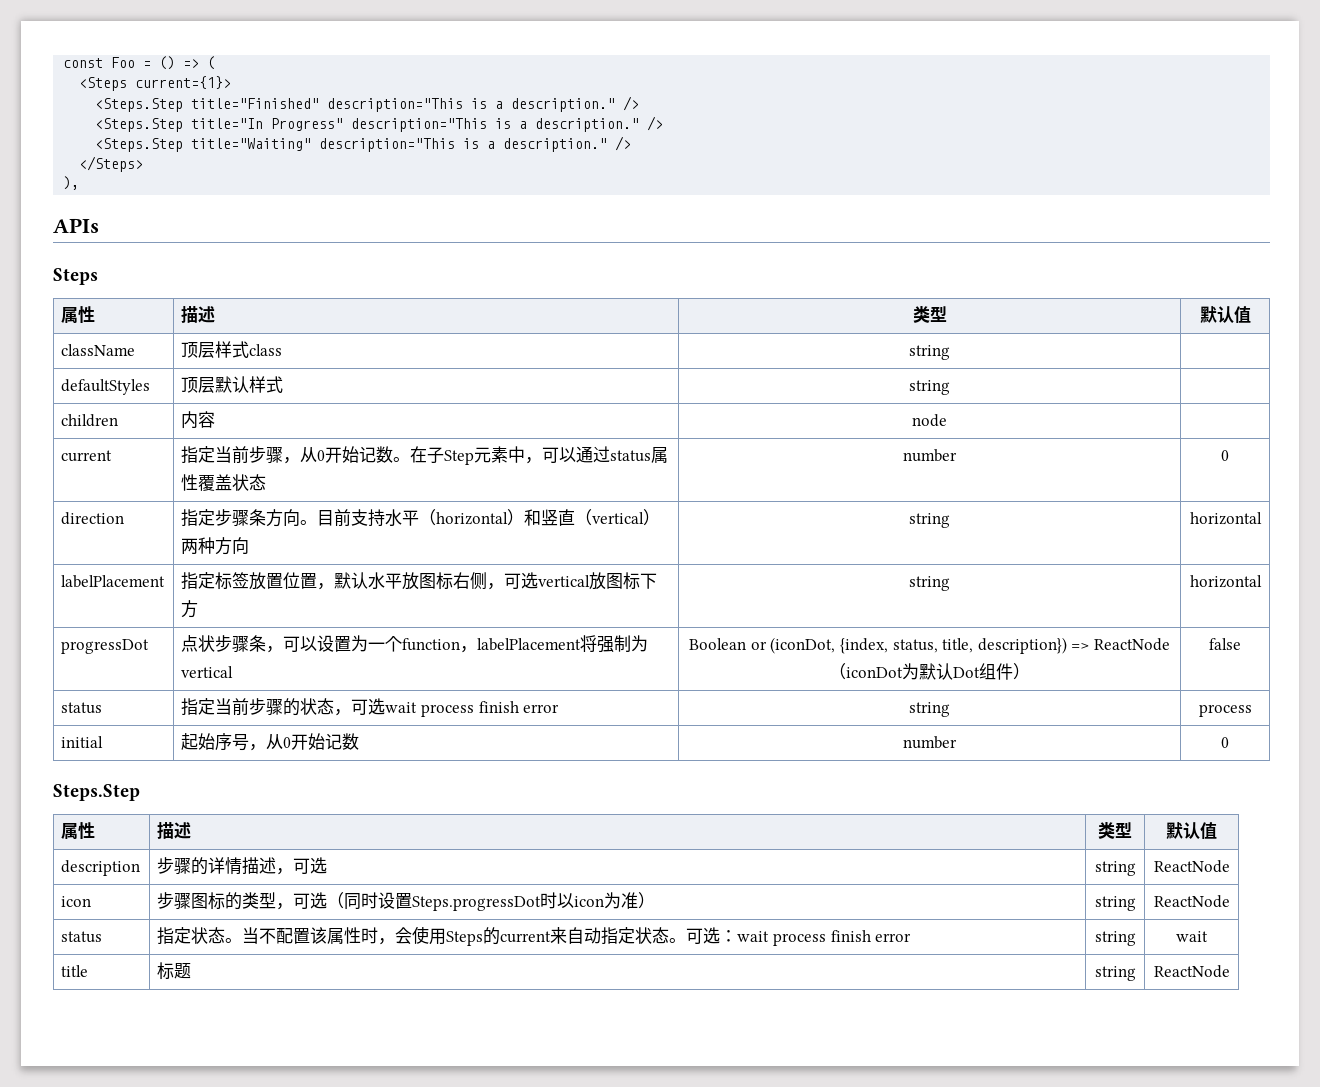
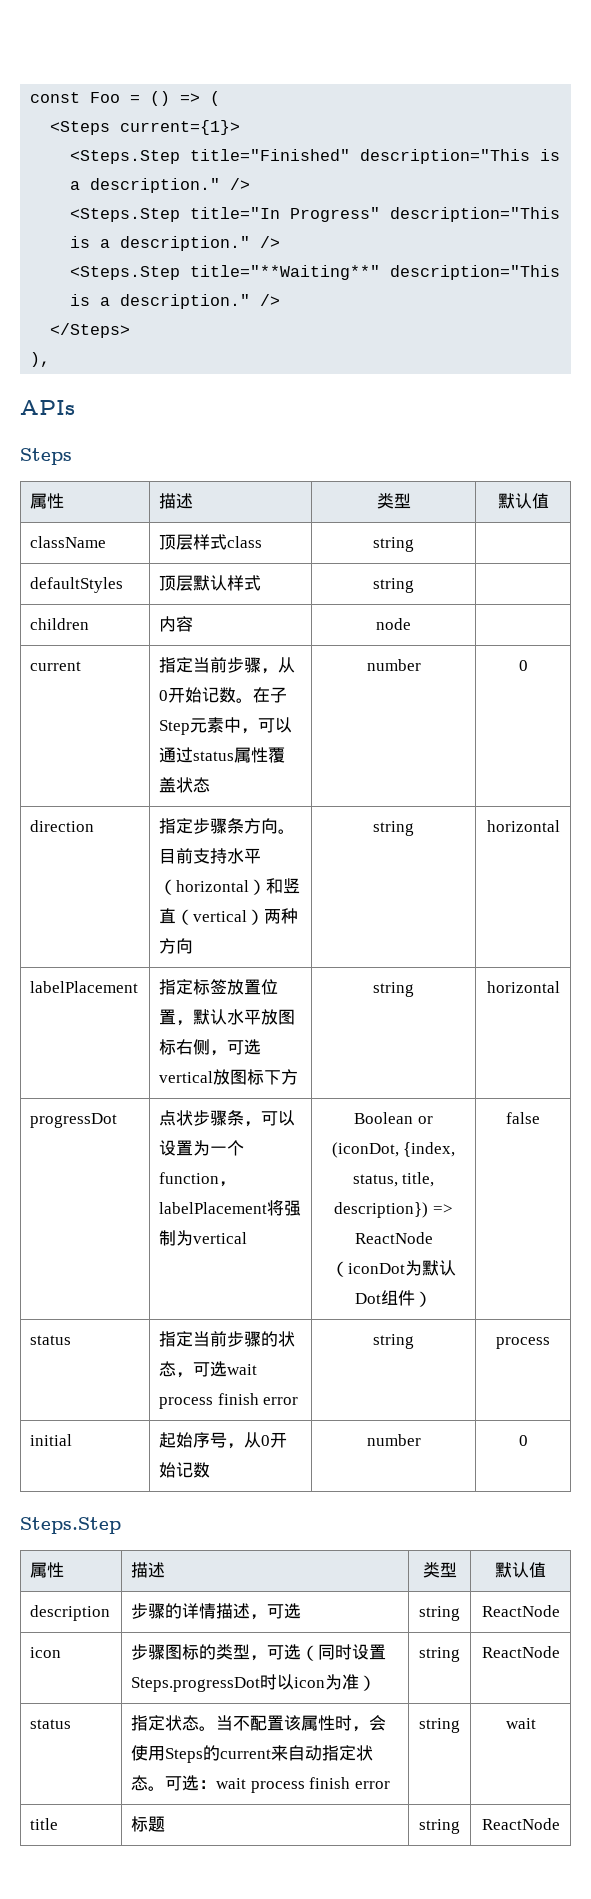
[191,138,312,151] title="Waiting" -> [190,265,381,280] title="**Waiting**"

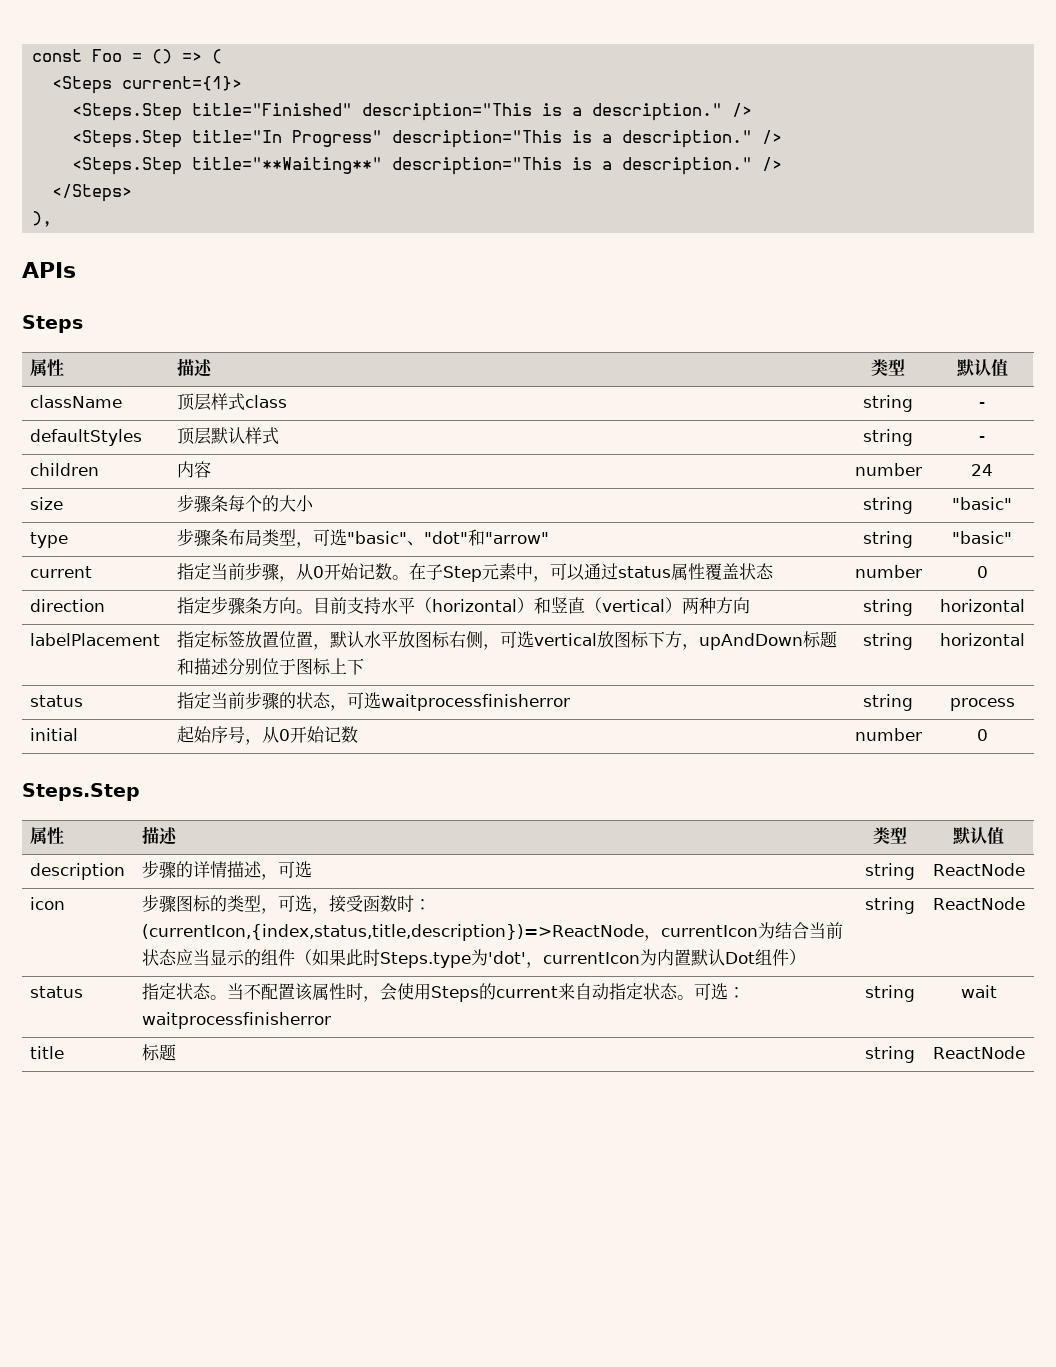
(414, 544) none -> [979,402,985,408] -
(414, 585) none -> [979,436,985,442] -
[376,618,411,630] node | -> [854,463,922,476] [971,464,993,476] [30,497,64,510] [177,494,315,513] [863,497,913,514] [952,497,1012,510] [30,532,69,548] [177,528,550,548] [863,531,913,548] [952,531,1012,544] number | 24 // size | 步骤条每个的大小 | string | "basic" // type | 步骤条布局类型，可选"basic"、"dot"和"arrow" | string | "basic"
[373,982,414,997] [486,981,560,993] [30,1113,118,1128] [159,1110,296,1127] [159,1140,245,1156] [159,1172,237,1187] [159,1200,302,1216] [159,1230,248,1246] [354,1112,433,1124] [331,1142,456,1158] [352,1172,435,1187] [334,1202,453,1218] [354,1232,433,1244] [331,1260,456,1277] [355,1290,432,1307] [506,1112,540,1124] | string | horizontal // progressDot | 点状步骤条，可以设置为一个function，labelPlacement将强制为vertical | Boolean or (iconDot, {index, status, title, description}) => ReactNode（iconDot为默认Dot组件） | false -> [682,631,838,650] [177,658,365,675] [863,633,913,650] [939,633,1025,646] ，upAndDown标题和描述分别位于图标上下 | string | horizontal
[227,1364,258,1375] [159,1393,299,1409] wait process finish error -> [381,694,571,711] waitprocessfinisherror
[301,1644,387,1661] [131,1674,360,1692] （同时设置Steps.progressDot时以icon为准 -> [312,895,432,914] [142,922,844,941] [142,949,790,968] ，接受函数时：(currentIcon,{index,status,title,description})=>ReactNode，currentIcon为结合当前状态应当显示的组件（如果此时Steps.type为'dot'，currentIcon为内置默认Dot组件
[216,1777,390,1793] wait process finish error -> [142,1012,332,1029] waitprocessfinisherror

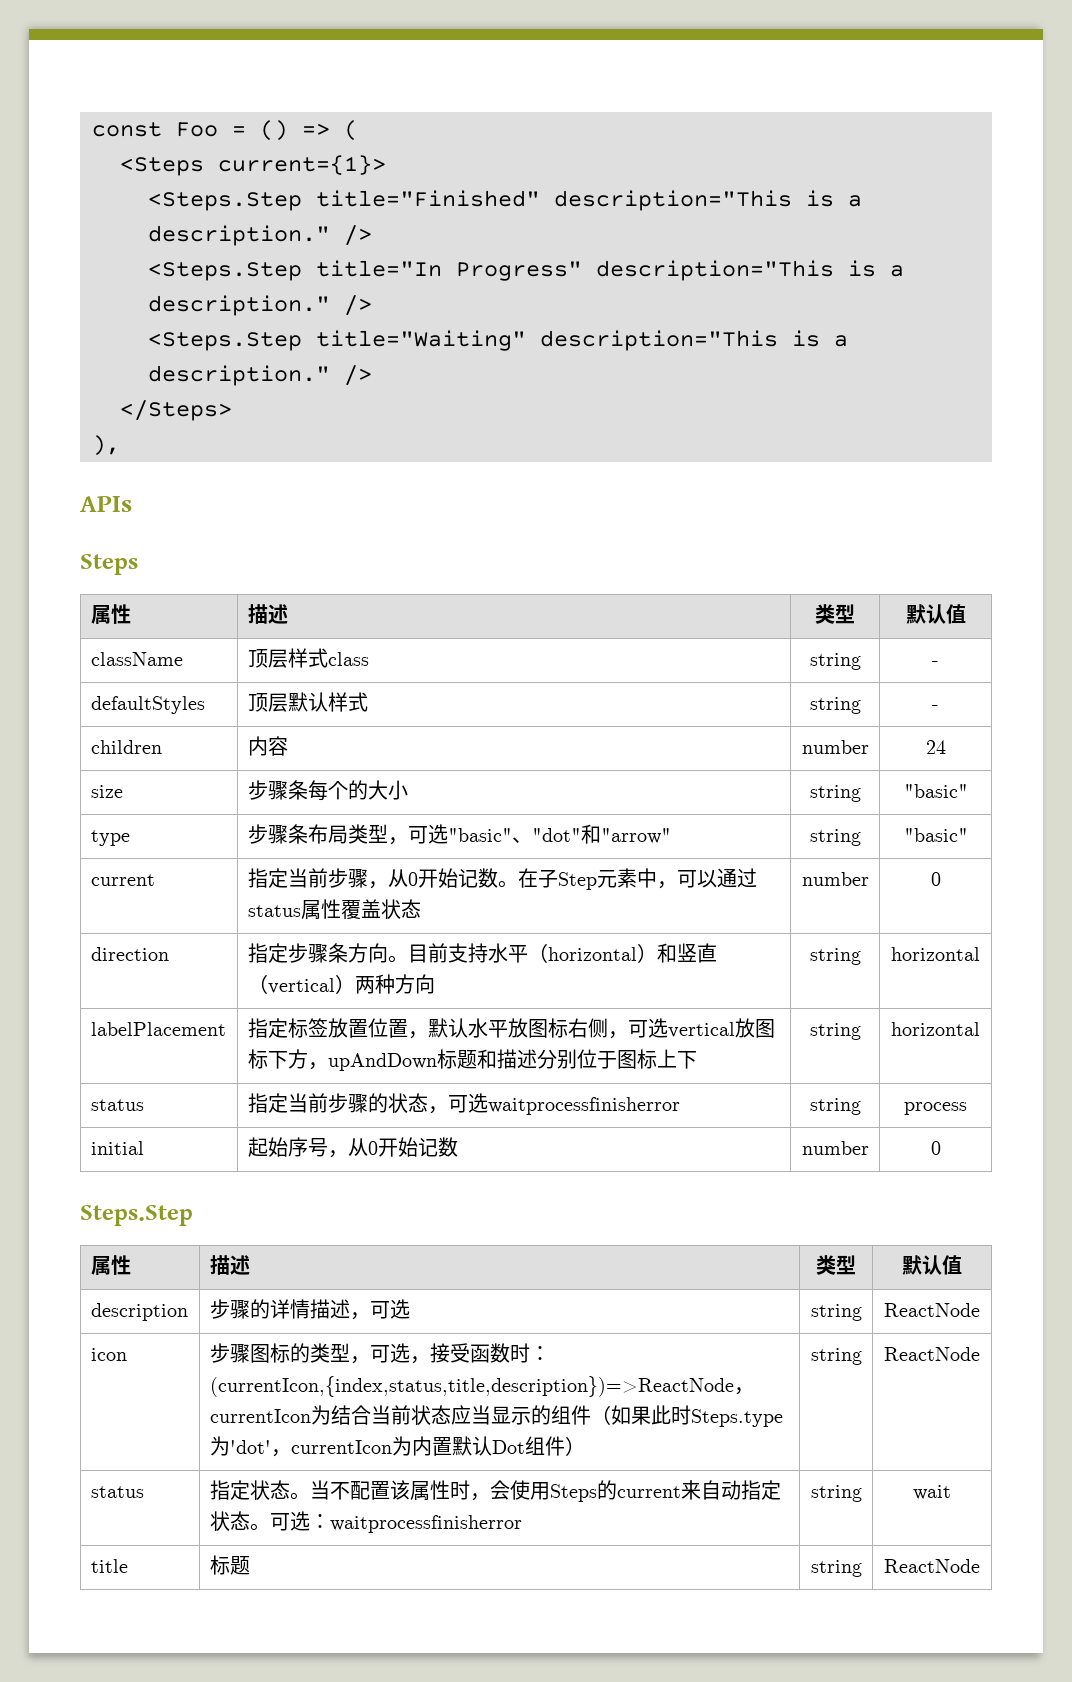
[192,157,383,174] title="**Waiting**" -> [316,330,526,351] title="Waiting"

